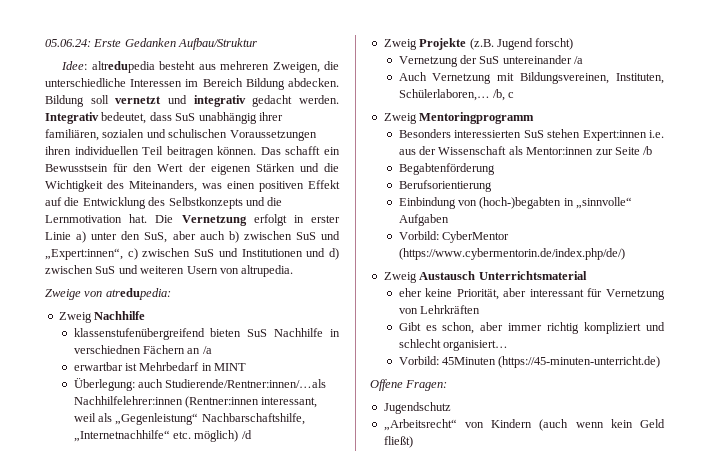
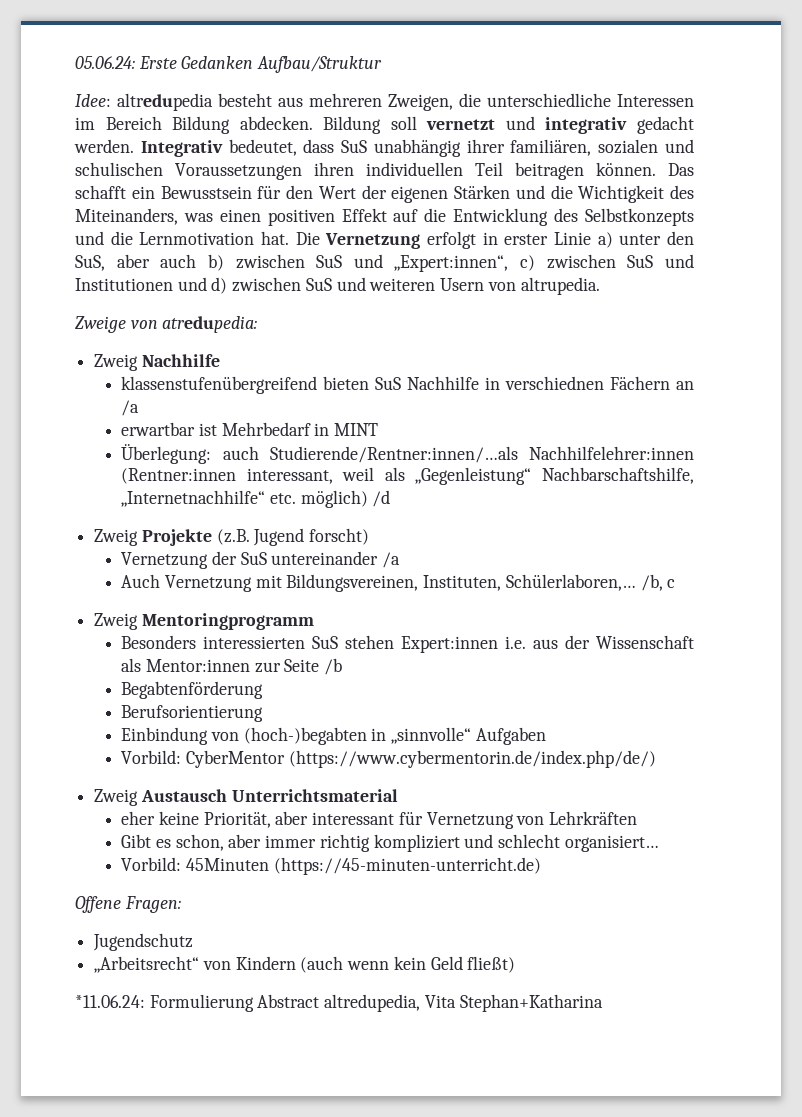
(413, 442) none -> [75,994,603,1012] // *11.06.24: Formulierung Abstract altredupedia, Vita Stephan+Katharina

